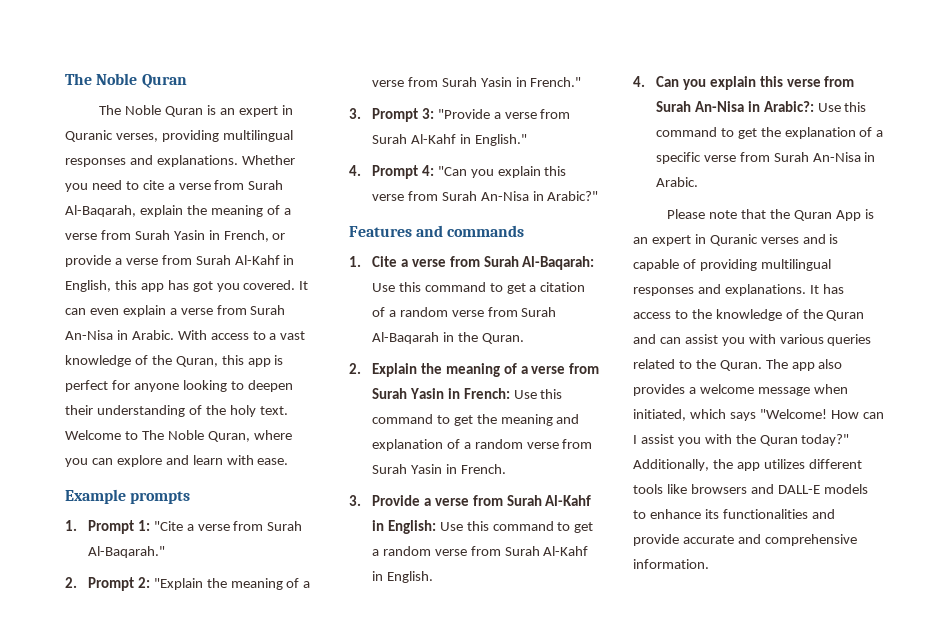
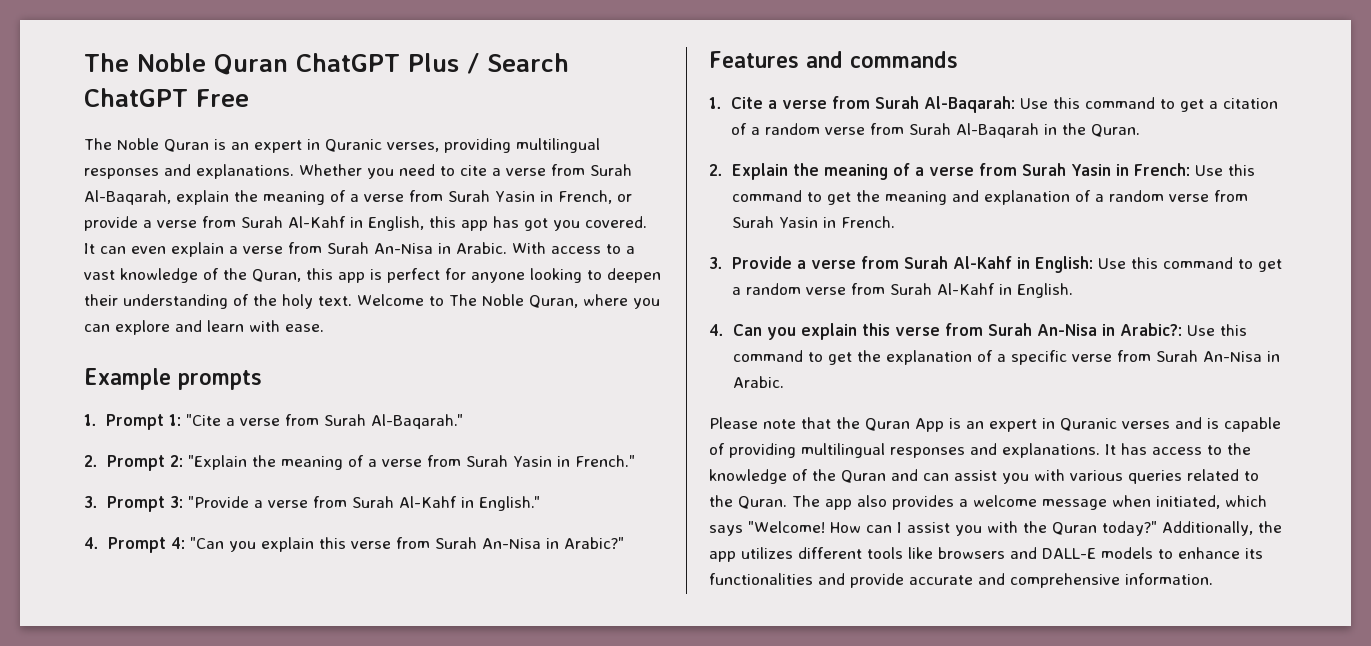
[65,73,187,88] The Noble Quran -> [84,53,569,75] [84,88,249,107] The Noble Quran ChatGPT Plus / Search ChatGPT Free

